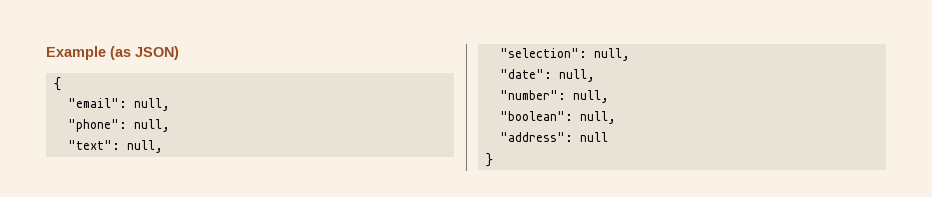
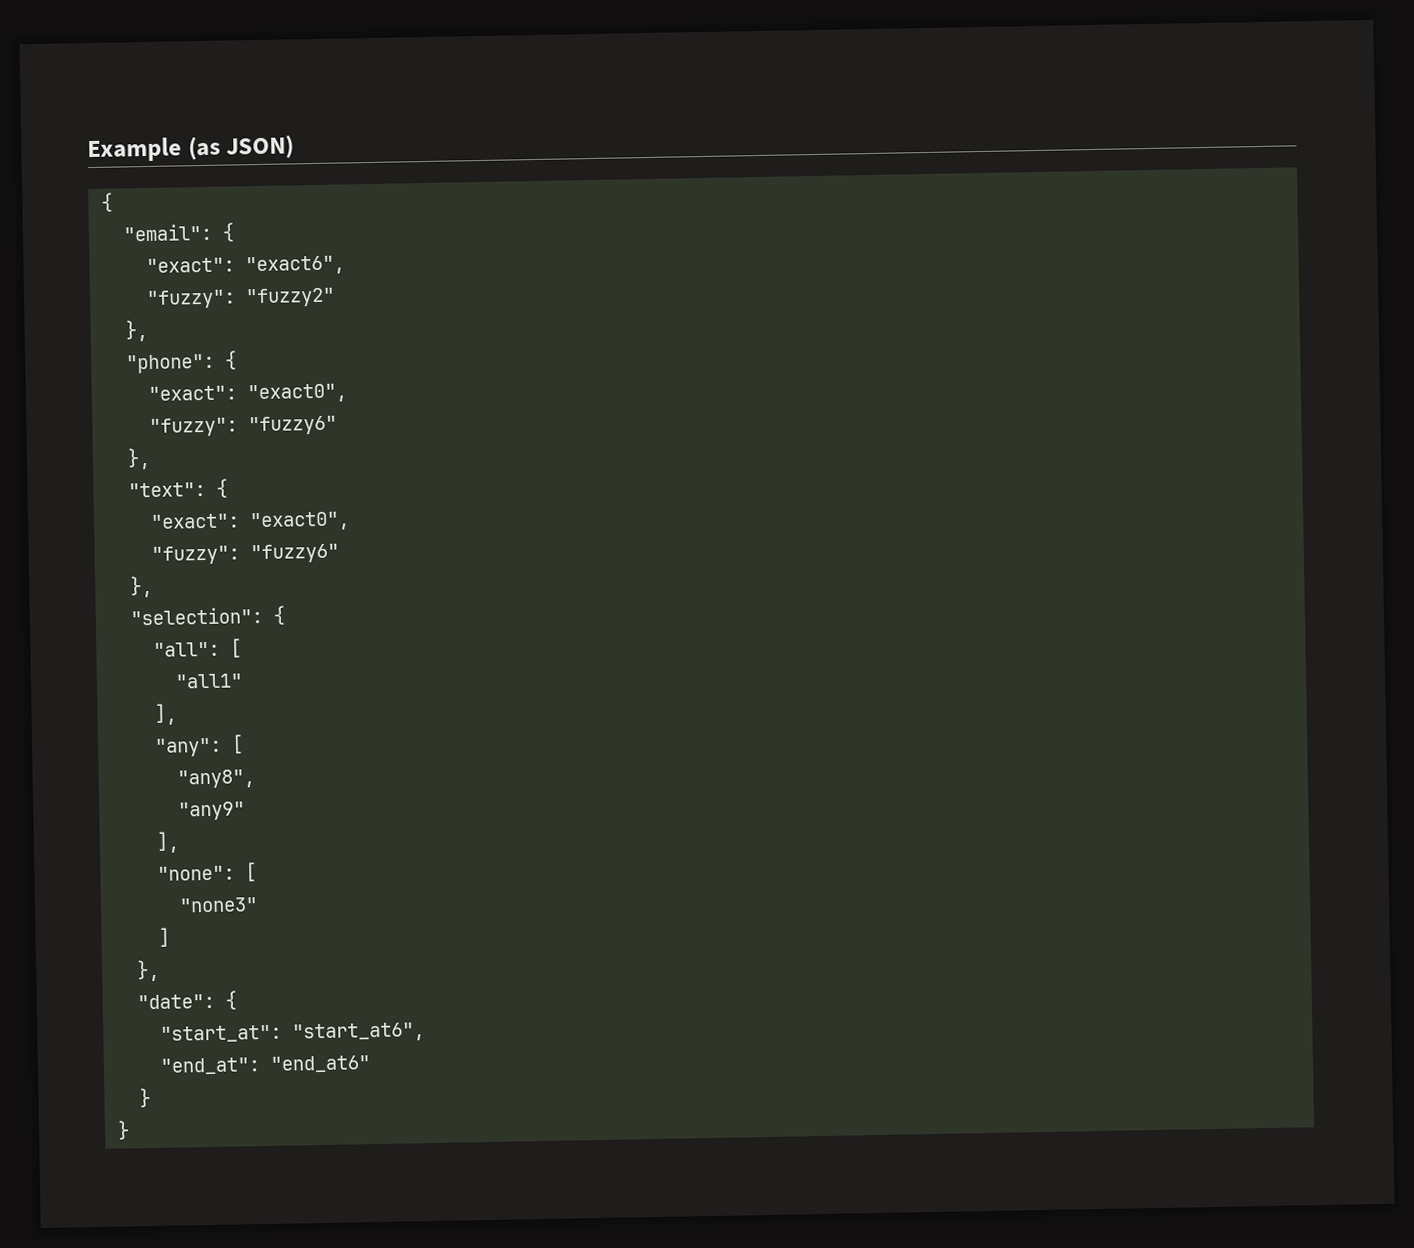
[133,98,170,111] [67,119,170,132] [67,140,163,153] [499,48,630,61] [499,69,595,82] [499,90,609,103] [499,111,616,124] [499,132,608,142] [485,153,493,167] null, // "phone": null, // "text": null, // "selection": null, // "date": null, // "number": null, // "boolean": null, // "address": null // } -> [221,222,235,242] [145,255,345,276] [145,287,335,310] [124,320,148,342] [125,350,237,374] [147,383,347,404] [148,415,337,438] [126,447,151,470] [127,478,228,498] [149,511,350,532] [150,543,339,565] [129,575,153,598] [129,605,285,626] [152,638,242,658] [174,673,243,689] [153,703,177,725] [153,734,244,757] [176,769,255,789] [177,801,245,821] [155,831,180,853] [156,862,257,882] [178,897,258,913] [157,927,170,947] [135,959,160,982] [136,990,237,1010] [159,1022,425,1043] [159,1055,370,1075] [138,1088,151,1108] [116,1120,130,1140] { // "exact": "exact6", // "fuzzy": "fuzzy2" // }, // "phone": { // "exact": "exact0", // "fuzzy": "fuzzy6" // }, // "text": { // "exact": "exact0", // "fuzzy": "fuzzy6" // }, // "selection": { // "all": [ // "all1" // ], // "any": [ // "any8", // "any9" // ], // "none": [ // "none3" // ] // }, // "date": { // "start_at": "start_at6", // "end_at": "end_at6" // } // }

